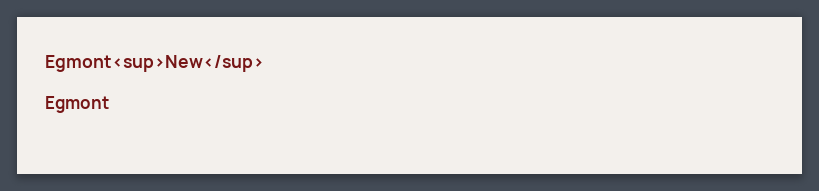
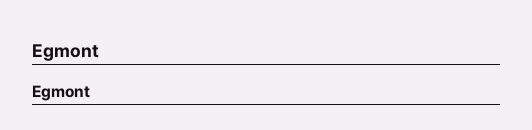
[45,55,264,72] Egmont<sup>New</sup> -> [32,44,99,61] Egmont

